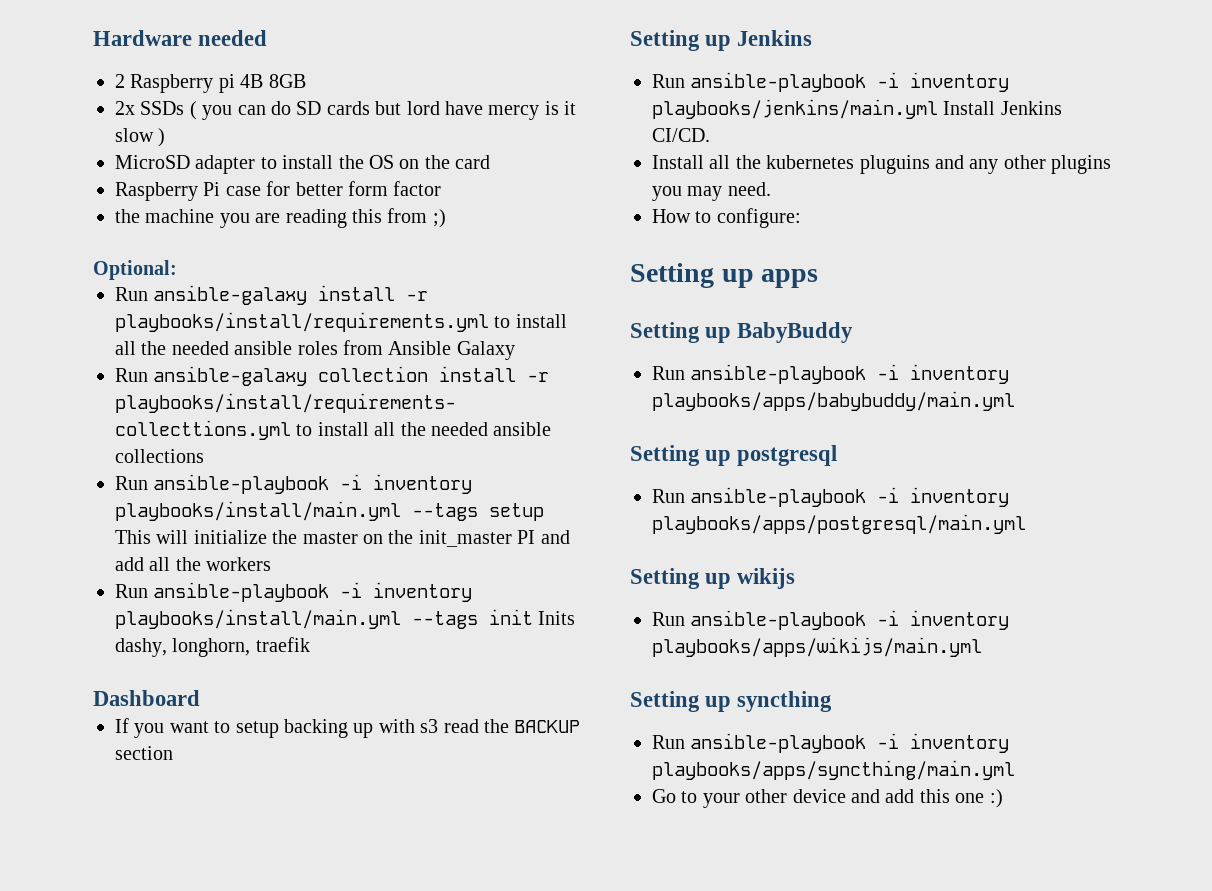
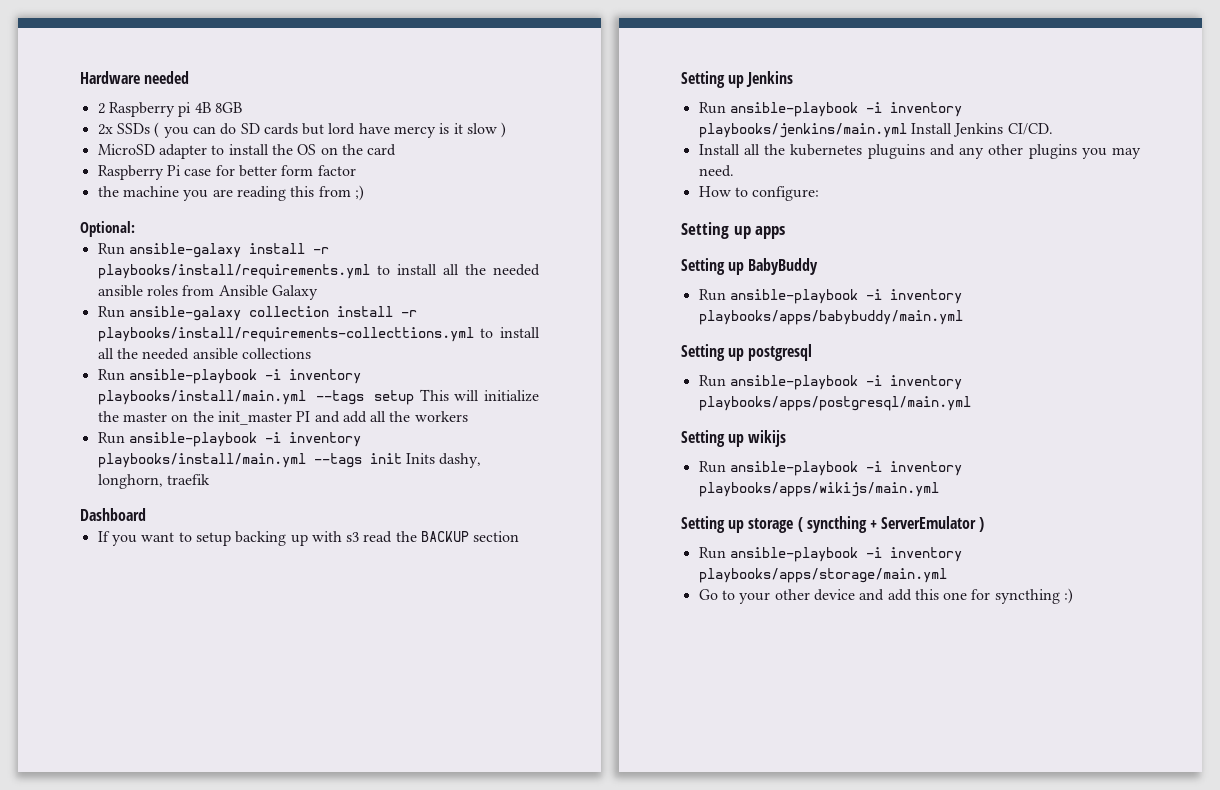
[737,691,833,712] [652,733,1010,753] [652,760,1015,780] syncthing // Run ansible-playbook -i inventory playbooks/apps/syncthing/main.yml -> [748,516,985,533] [698,547,962,562] [698,568,947,583] storage ( syncthing + ServerEmulator ) // Run ansible-playbook -i inventory playbooks/apps/storage/main.yml
(985, 798) none -> [971,589,1060,604] for syncthing

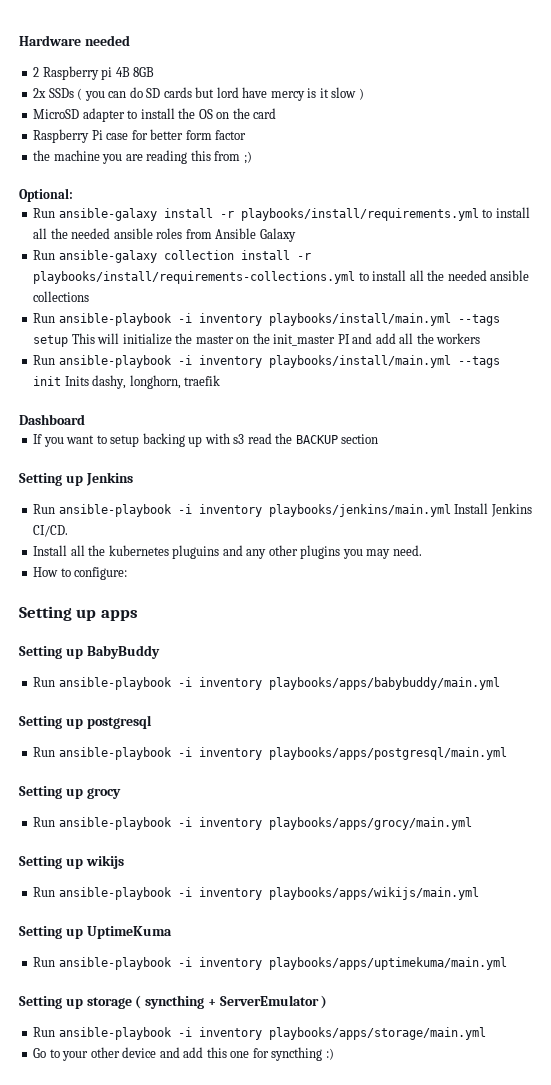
[97,327,474,342] playbooks/install/requirements-collecttions.yml -> [33,271,356,284] playbooks/install/requirements-collections.yml
(971, 403) none -> [19,786,121,799] [33,817,472,830] // Setting up grocy // Run ansible-playbook -i inventory playbooks/apps/grocy/main.yml
(939, 489) none -> [19,926,172,939] [33,957,507,970] // Setting up UptimeKuma // Run ansible-playbook -i inventory playbooks/apps/uptimekuma/main.yml

